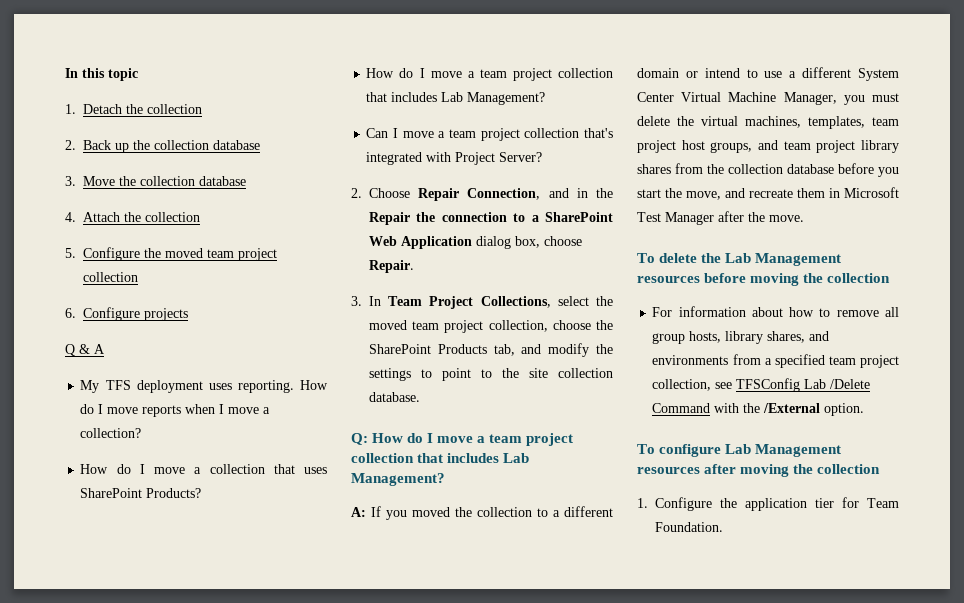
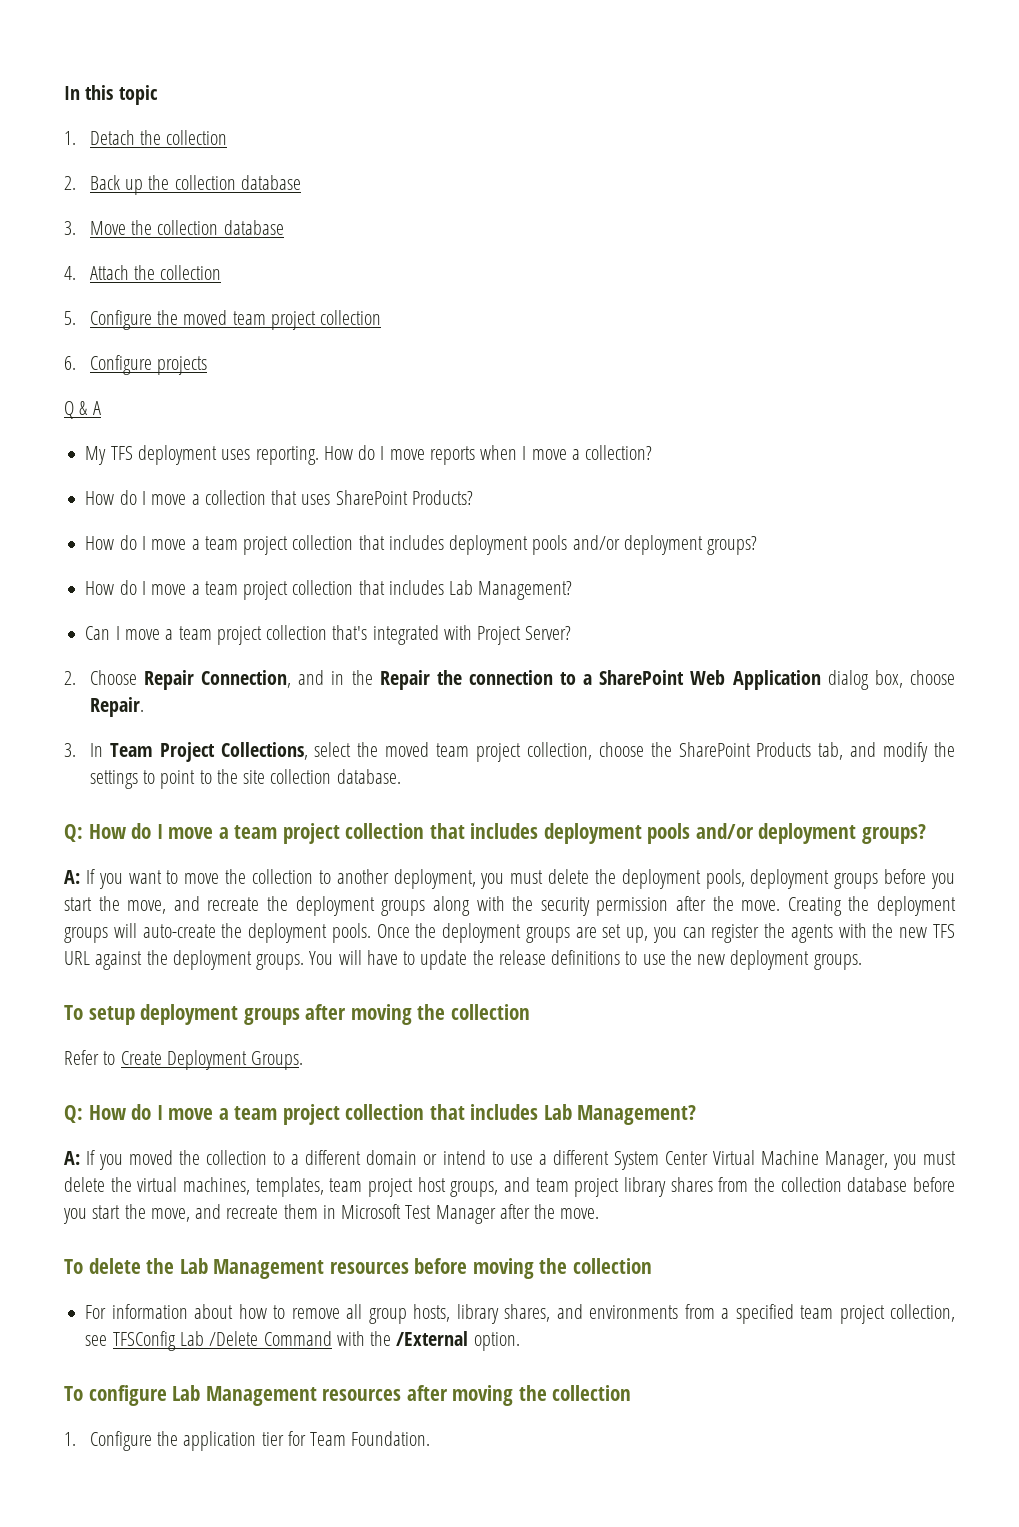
(202, 493) none -> [85,535,758,555] // How do I move a team project collection that includes deployment pools and/or deployment groups?
(420, 397) none -> [64,823,927,844] [64,869,956,889] [64,896,956,916] [64,923,956,943] [64,950,862,970] [64,1004,530,1025] [64,1050,304,1070] // Q: How do I move a team project collection that includes deployment pools and/or deployment groups? // A: If you want to move the collection to another deployment, you must delete the deployment pools, deployment groups before you start the move, and recreate the deployment groups along with the security permission after the move. Creating the deployment groups will auto-create the deployment pools. Once the deployment groups are set up, you can register the agents with the new TFS URL against the deployment groups. You will have to update the release definitions to use the new deployment groups. // To setup deployment groups after moving the collection // Refer to Create Deployment Groups.

